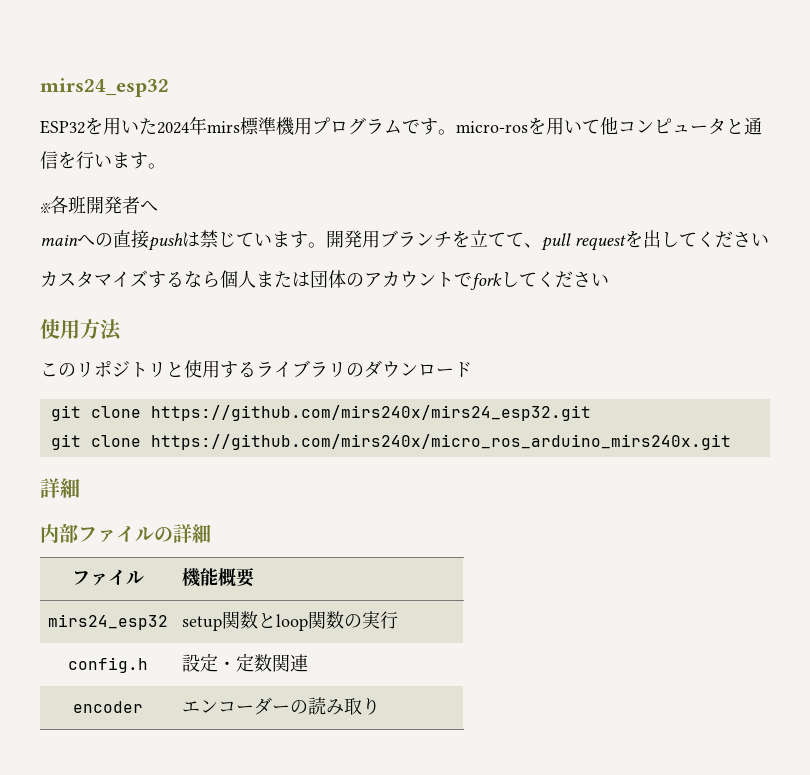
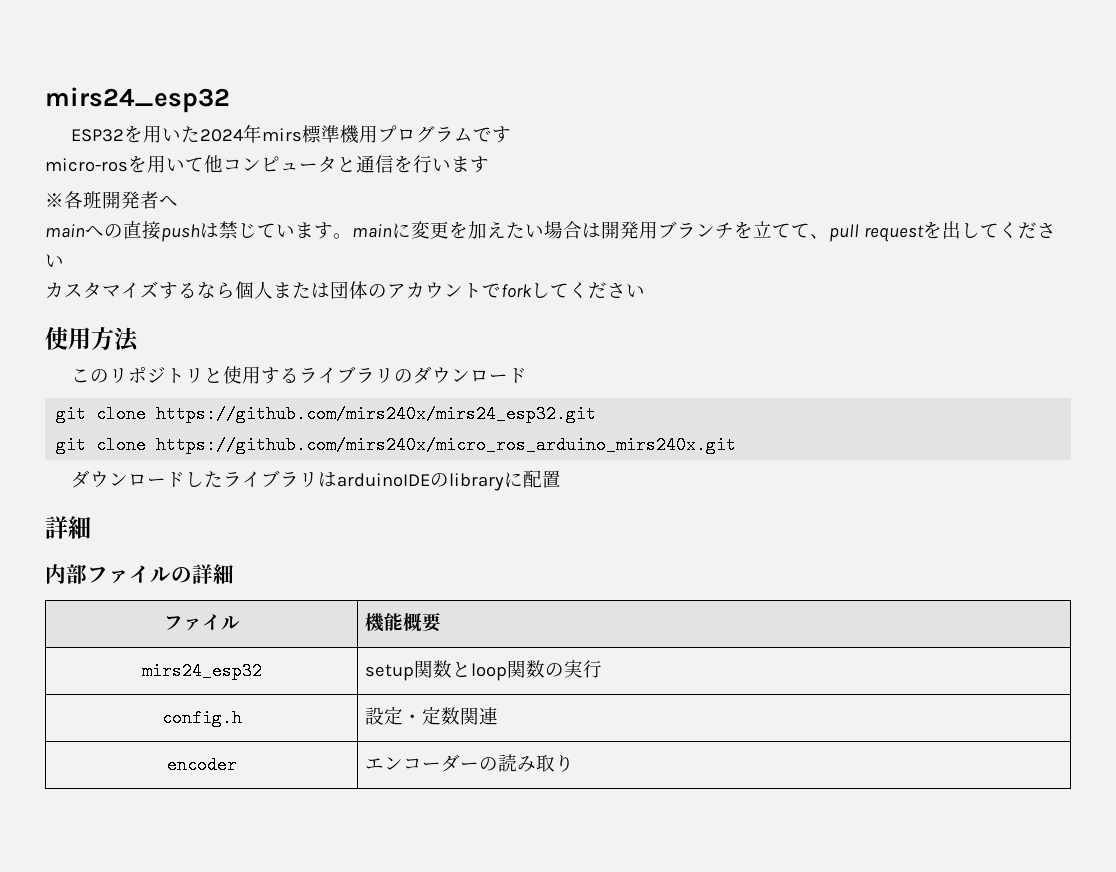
[438,129,456,135] 。 -> (512, 134) //
[148,163,166,169] 。 -> (489, 164) none
(326, 245) none -> [352,221,601,239] mainに変更を加えたい場合は
(731, 442) none -> [71,470,562,491] // ダウンロードしたライブラリはarduinoIDEのlibraryに配置

